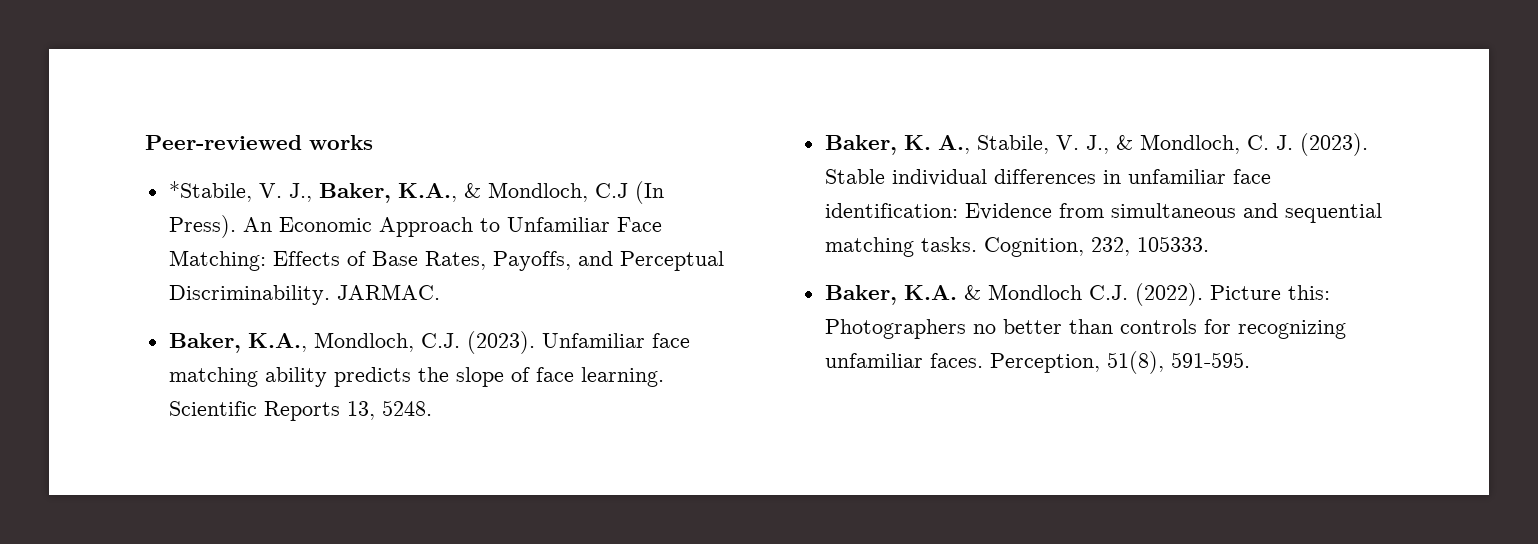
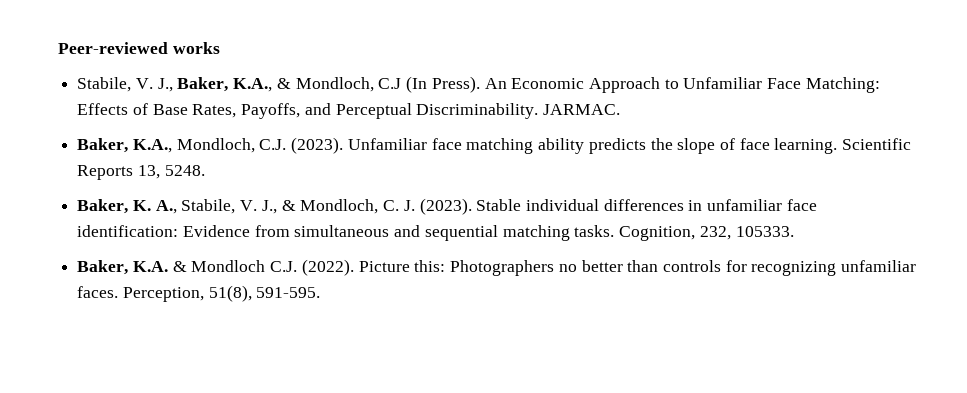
[168,181,252,202] *Stabile, -> [77,77,132,92] Stabile,

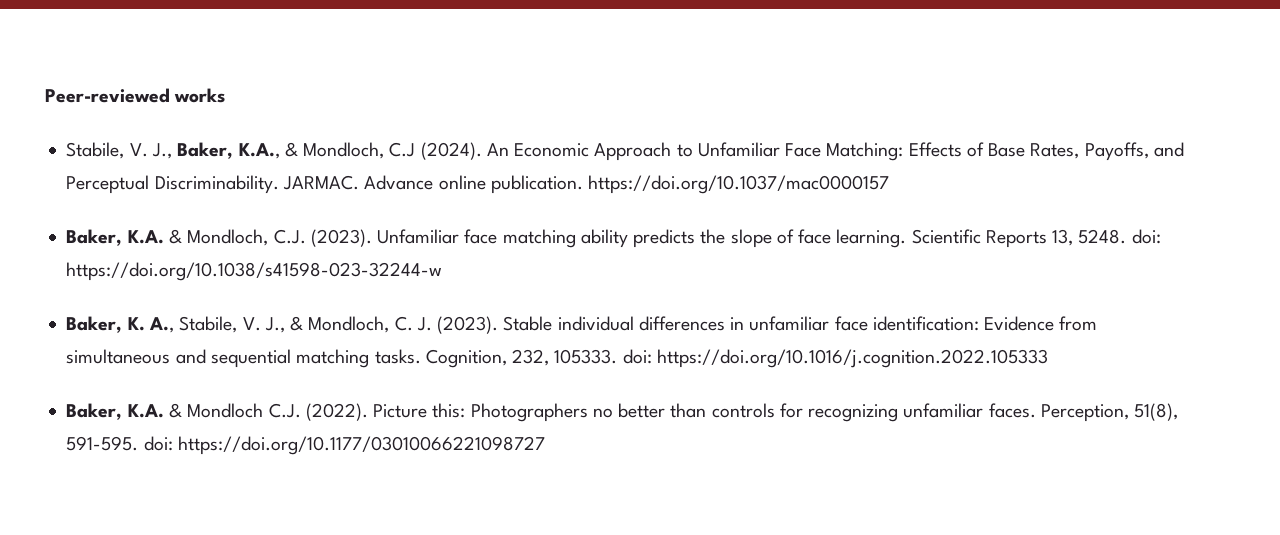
[406,76,480,93] (In Press). -> [420,142,482,160] (2024).
[77,138,172,153] // Baker, K.A., -> [364,175,890,194] [66,229,182,246] Advance online publication. https://doi.org/10.1037/mac0000157 // Baker, K.A. &
(205, 170) none -> [1131,229,1161,244] [66,262,443,281] doi: https://doi.org/10.1038/s41598-023-32244-w
(794, 231) none -> [622,349,1048,368] doi: https://doi.org/10.1016/j.cognition.2022.105333
(321, 292) none -> [143,436,545,455] doi: https://doi.org/10.1177/03010066221098727

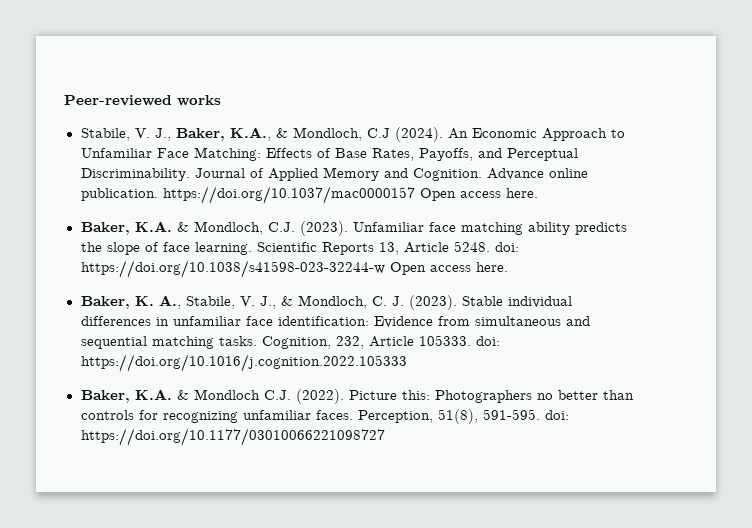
[282,175,359,190] JARMAC. -> [194,167,482,181] Journal of Applied Memory and Cognition.
(890, 184) none -> [419,188,538,201] Open access here.
(1074, 237) none -> [403,242,449,253] Article
(443, 271) none -> [389,262,508,275] Open access here.
(550, 357) none -> [368,336,414,347] Article

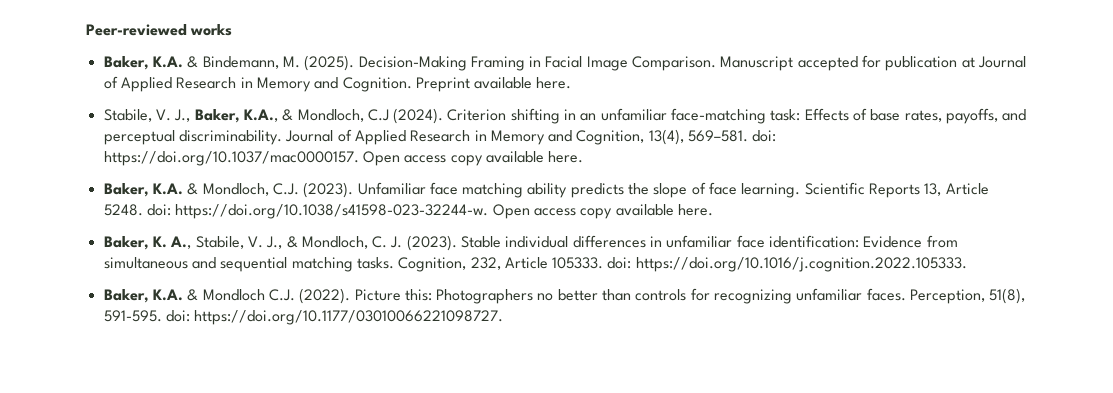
(221, 100) none -> [103,55,1027,71] [103,76,572,92] // Baker, K.A. & Bindemann, M. (2025). Decision-Making Framing in Facial Image Comparison. Manuscript accepted for publication at Journal of Applied Research in Memory and Cognition. Preprint available here.
[447,128,625,141] [80,147,578,161] [80,167,588,181] [80,186,501,204] An Economic Approach to Unfamiliar Face Matching: Effects of Base Rates, Payoffs, and Perceptual Discriminability. Journal of Applied Memory and Cognition. Advance online publication. https://doi.org/10.1037/mac0000157 Open access -> [447,108,1027,124] [103,129,777,145] [103,151,544,166] Criterion shifting in an unfamiliar face-matching task: Effects of base rates, payoffs, and perceptual discriminability. Journal of Applied Research in Memory and Cognition, 13(4), 569–581. doi: https://doi.org/10.1037/mac0000157. Open access copy available
[80,260,471,278] https://doi.org/10.1038/s41598-023-32244-w Open access -> [175,204,674,219] https://doi.org/10.1038/s41598-023-32244-w. Open access copy available
[80,354,407,372] https://doi.org/10.1016/j.cognition.2022.105333 -> [635,257,967,272] https://doi.org/10.1016/j.cognition.2022.105333.
[80,428,385,446] https://doi.org/10.1177/03010066221098727 -> [194,310,504,325] https://doi.org/10.1177/03010066221098727.

